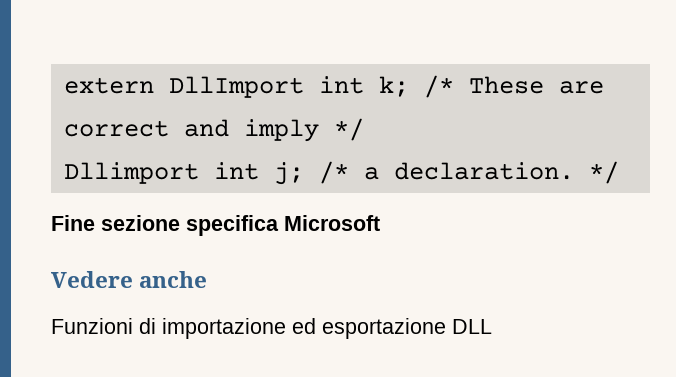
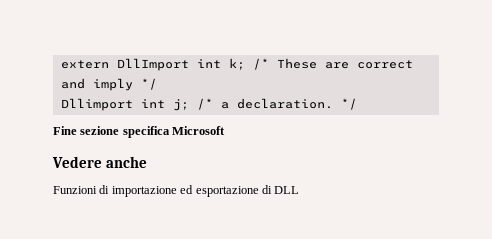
(446, 328) none -> [261,185,272,194] di

